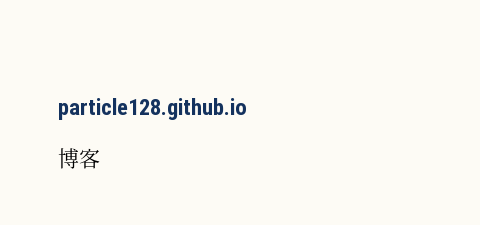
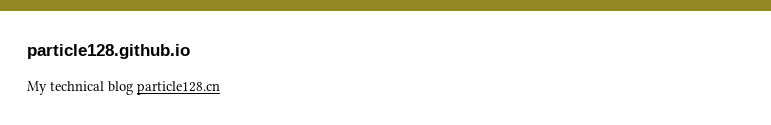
[58,148,100,169] 博客 -> [27,81,220,95] My technical blog particle128.cn

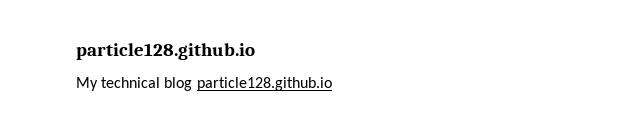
[137,81,220,95] particle128.cn -> [196,77,332,91] particle128.github.io

